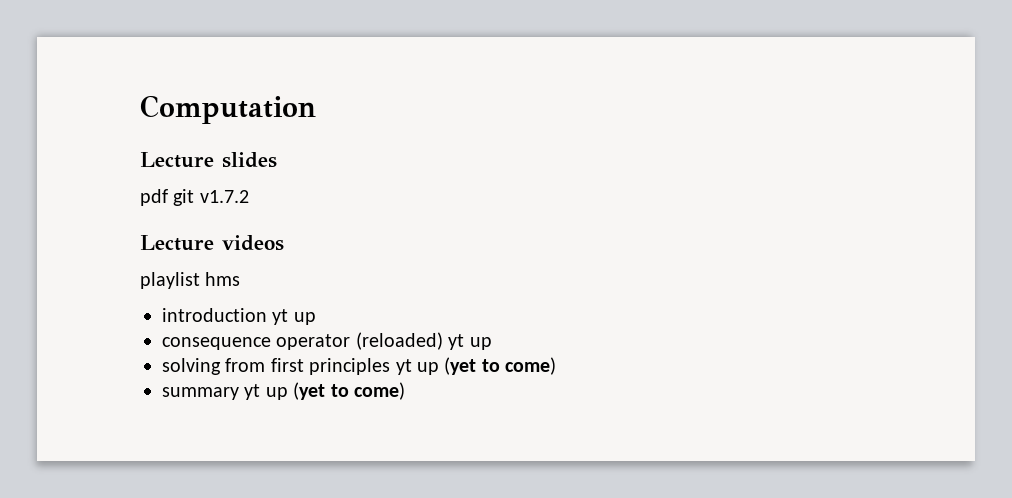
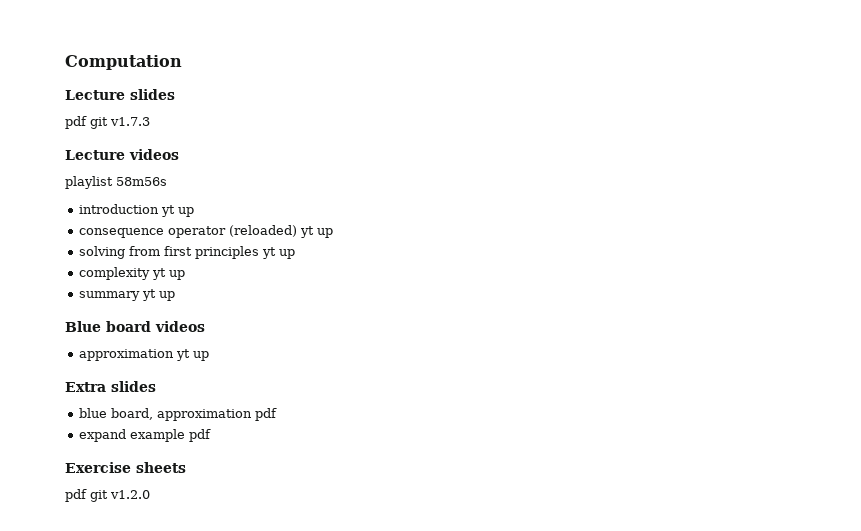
[199,190,249,203] v1.7.2 -> [110,117,150,126] v1.7.3
[205,272,241,286] hms -> [116,177,167,186] 58m56s
[444,357,557,375] (yet to come) -> [79,267,186,280] // complexity yt up
[293,382,405,400] (yet to come) -> [65,321,205,332] [79,349,210,361] [65,381,156,392] [79,408,278,421] [79,429,212,442] [65,462,186,473] [65,489,150,502] // Blue board videos // approximation yt up // Extra slides // blue board, approximation pdf // expand example pdf // Exercise sheets // pdf git v1.2.0

